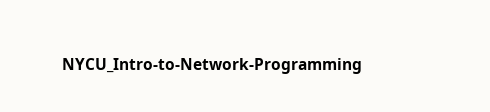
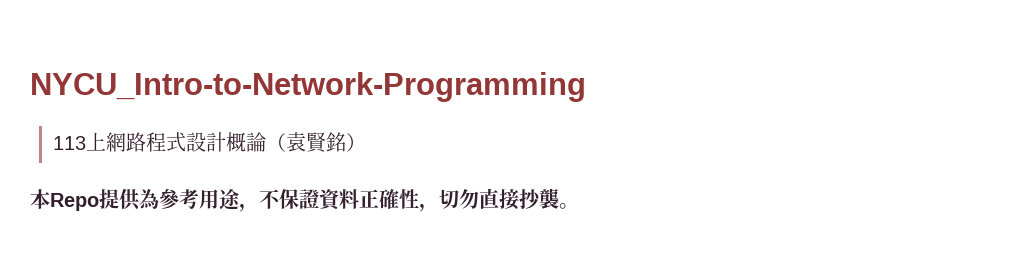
(362, 66) none -> [52,132,366,153] [30,188,579,212] // 113上網路程式設計概論（袁賢銘） // 本Repo提供為參考用途，不保證資料正確性，切勿直接抄襲。

